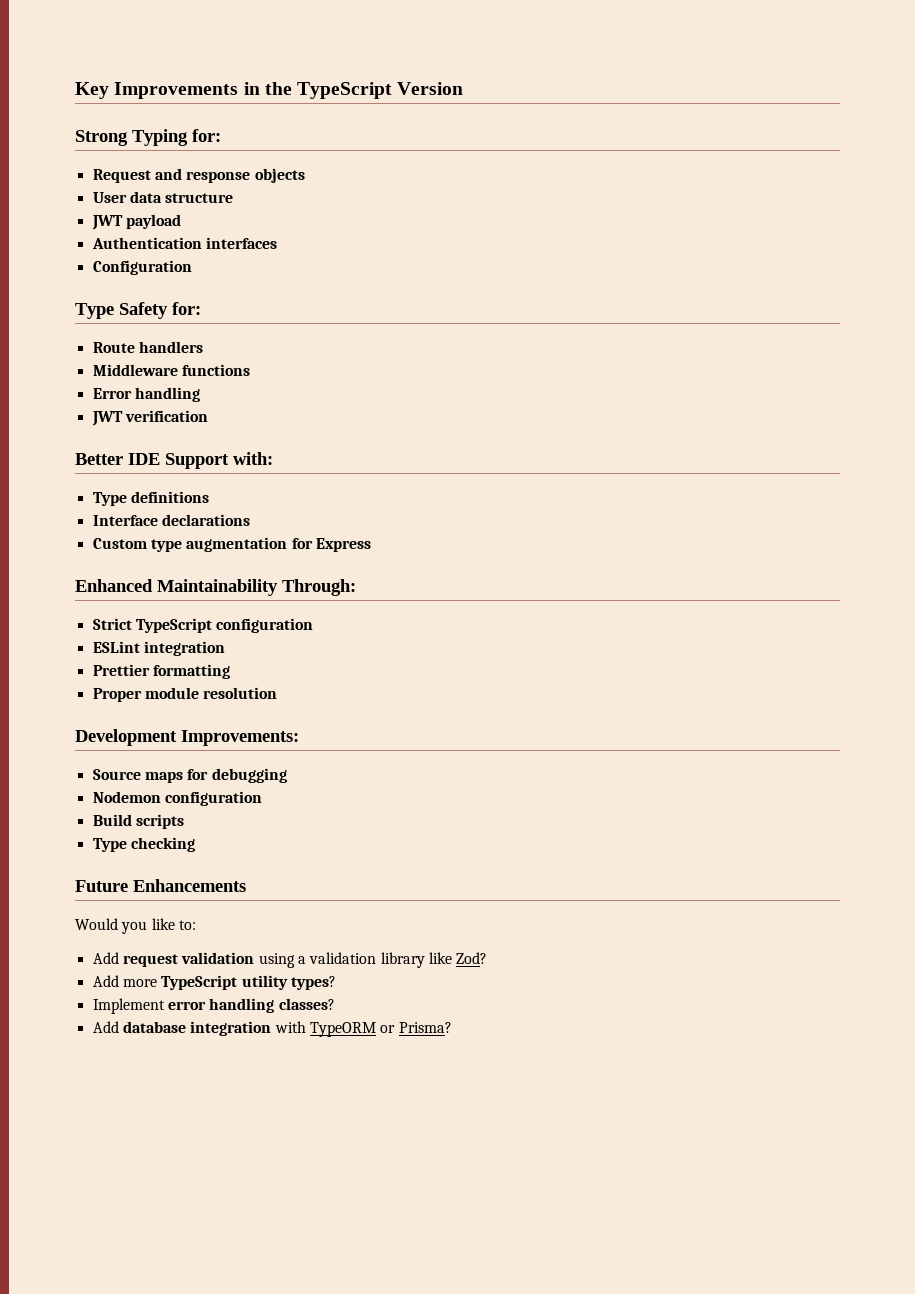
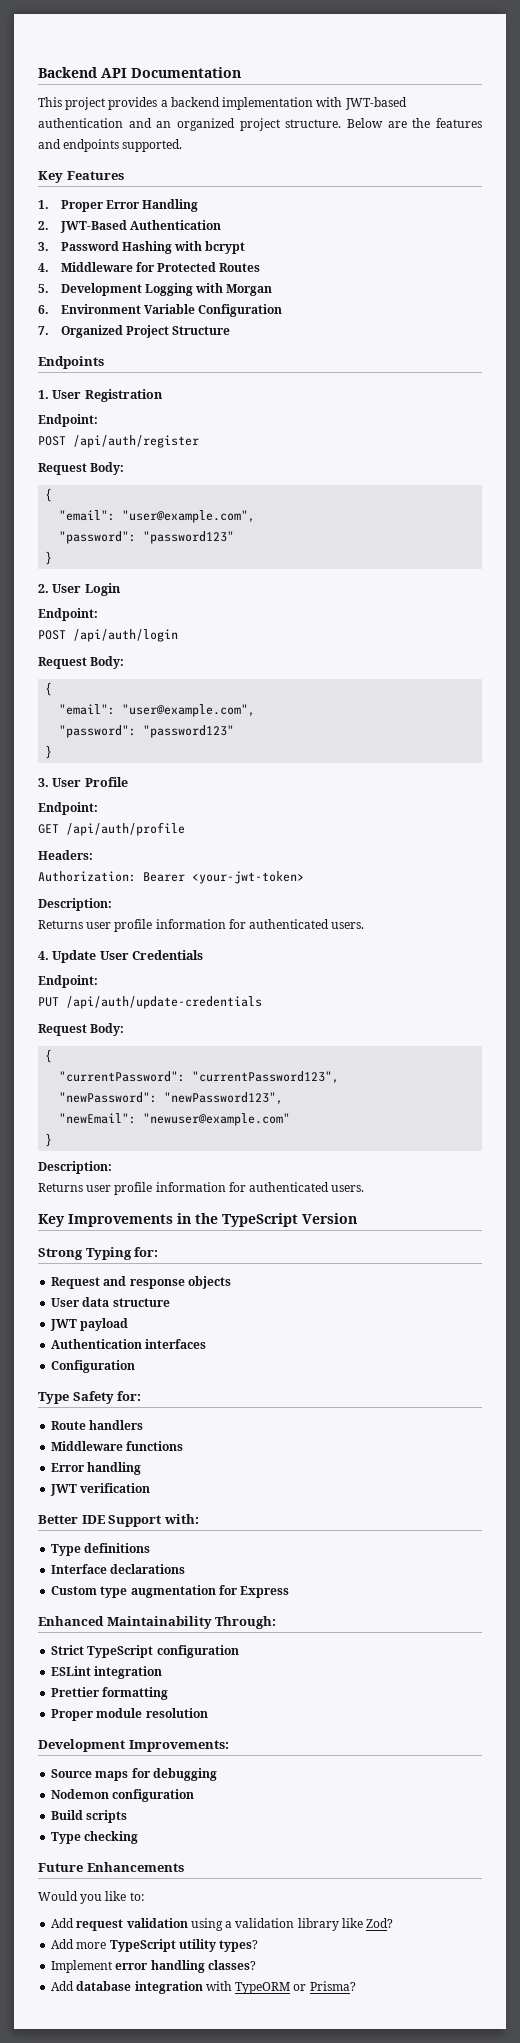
(75, 90) none -> [38,67,241,78] [38,97,407,110] [38,118,482,131] [38,139,183,152] [38,171,124,183] [38,199,199,212] [38,220,221,233] [38,241,246,254] [38,262,261,272] [38,283,273,296] [38,304,283,317] [38,325,231,338] [38,356,104,369] [38,389,163,402] [38,414,98,427] [38,435,199,448] [38,462,125,475] [45,488,53,502] [59,510,256,523] [59,531,235,544] [45,551,53,565] [38,583,121,596] [38,608,98,621] [38,629,178,642] [38,656,125,669] [45,682,53,696] [59,704,256,717] [59,725,235,738] [45,745,53,759] [38,777,128,787] [38,802,98,815] [38,822,185,836] [38,850,93,860] [38,871,304,884] [38,898,112,911] [38,919,365,932] [38,950,204,963] [38,975,98,988] [38,996,262,1009] [38,1023,125,1036] [45,1049,53,1063] [59,1071,340,1084] [59,1092,284,1105] [59,1113,291,1126] [45,1133,53,1147] [38,1161,112,1174] [38,1182,365,1195] Backend API Documentation // This project provides a backend implementation with JWT-based authentication and an organized project structure. Below are the features and endpoints supported. // Key Features // 1. Proper Error Handling // 2. JWT-Based Authentication // 3. Password Hashing with bcrypt // 4. Middleware for Protected Routes // 5. Development Logging with Morgan // 6. Environment Variable Configuration // 7. Organized Project Structure // Endpoints // 1. User Registration // Endpoint: // POST /api/auth/register // Request Body: // { // "email": "user@example.com", // "password": "password123" // } // 2. User Login // Endpoint: // POST /api/auth/login // Request Body: // { // "email": "user@example.com", // "password": "password123" // } // 3. User Profile // Endpoint: // GET /api/auth/profile // Headers: // Authorization: Bearer <your-jwt-token> // Description: // Returns user profile information for authenticated users. // 4. Update User Credentials // Endpoint: // PUT /api/auth/update-credentials // Request Body: // { // "currentPassword": "currentPassword123", // "newPassword": "newPassword123", // "newEmail": "newuser@example.com" // } // Description: // Returns user profile information for authenticated users. //

